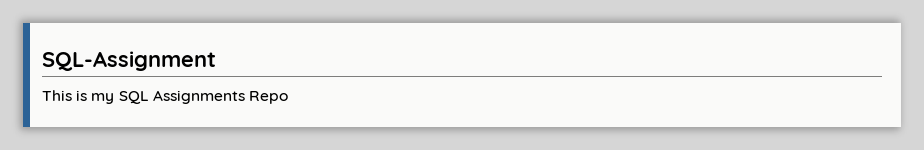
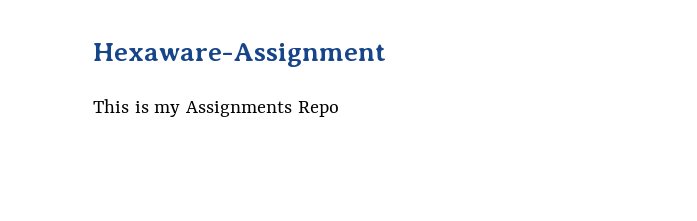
[42,51,216,71] SQL-Assignment -> [93,43,386,67] Hexaware-Assignment
[118,91,149,104] SQL -> (181, 110) none

